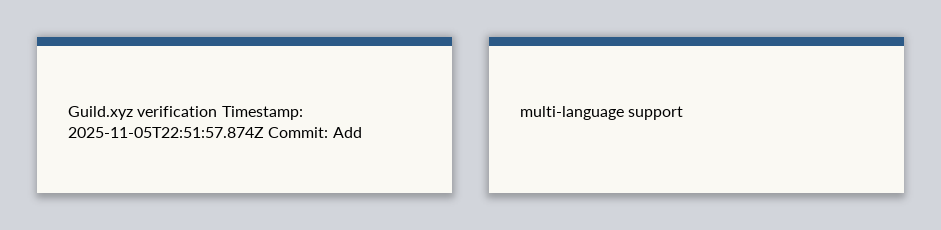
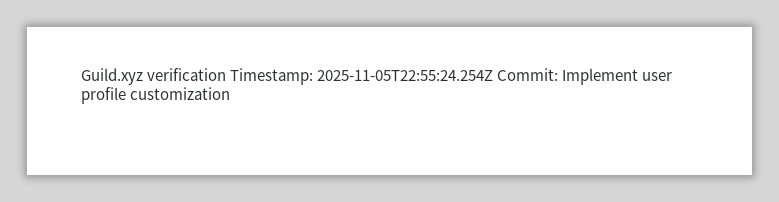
[68,127,362,138] [520,106,684,120] 2025-11-05T22:51:57.874Z Commit: Add multi-language support -> [317,68,673,85] [81,87,231,104] 2025-11-05T22:55:24.254Z Commit: Implement user profile customization

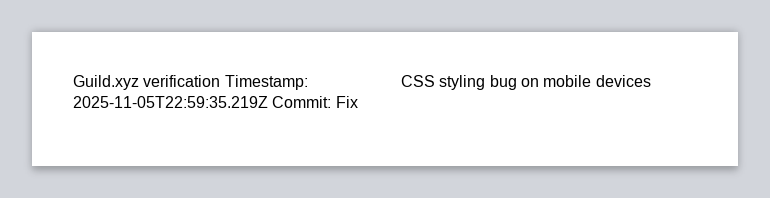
[317,68,673,85] [81,87,231,104] 2025-11-05T22:55:24.254Z Commit: Implement user profile customization -> [73,96,358,108] [401,75,651,90] 2025-11-05T22:59:35.219Z Commit: Fix CSS styling bug on mobile devices

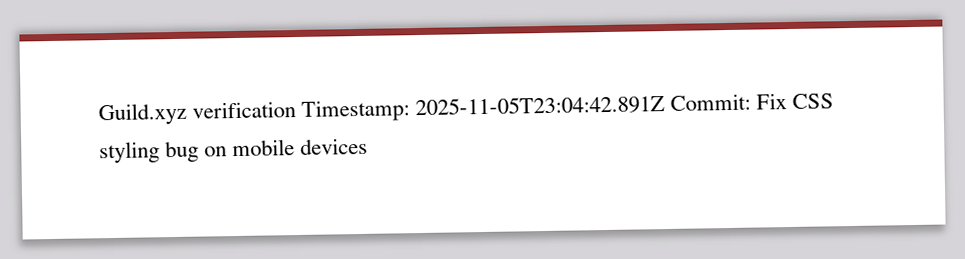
[73,96,268,108] 2025-11-05T22:59:35.219Z -> [415,95,666,117] 2025-11-05T23:04:42.891Z

